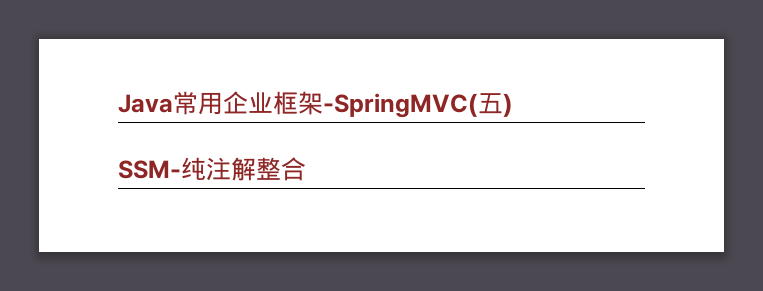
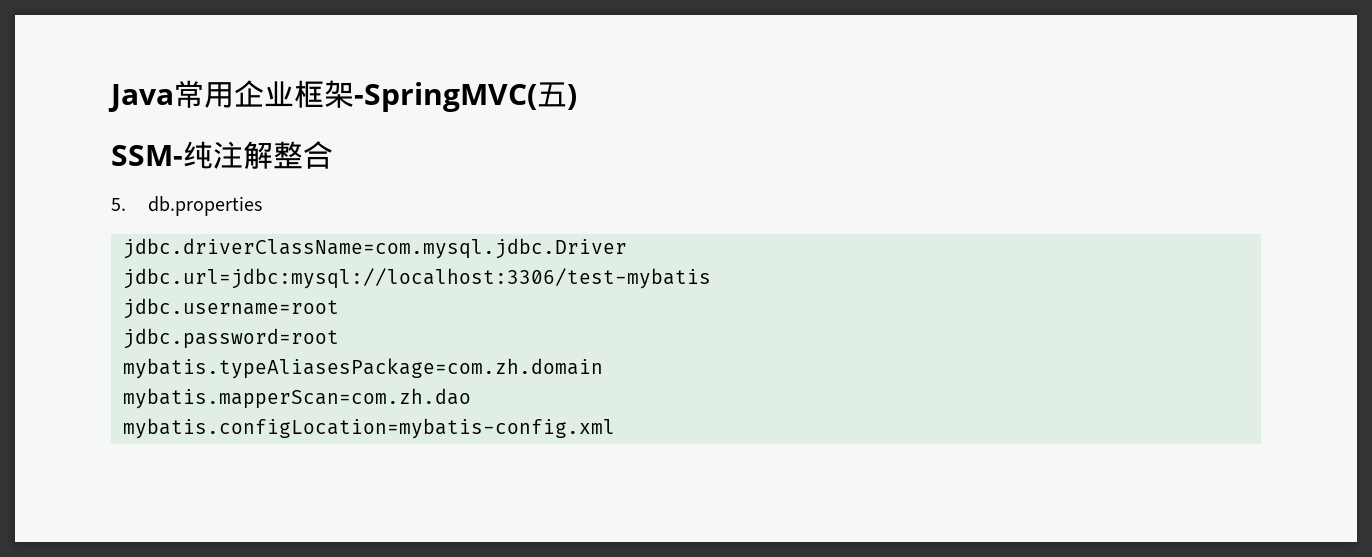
(306, 169) none -> [111,196,262,216] [123,238,627,259] [123,268,711,289] [123,298,339,319] [123,328,339,349] [123,358,603,379] [123,388,471,409] [123,418,615,439] // 5. db.properties // jdbc.driverClassName=com.mysql.jdbc.Driver // jdbc.url=jdbc:mysql://localhost:3306/test-mybatis // jdbc.username=root // jdbc.password=root // mybatis.typeAliasesPackage=com.zh.domain // mybatis.mapperScan=com.zh.dao // mybatis.configLocation=mybatis-config.xml

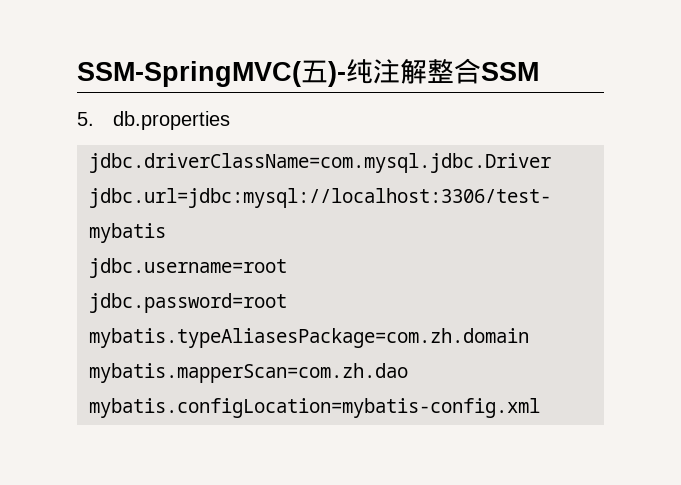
[108,80,577,112] [111,145,183,166] Java常用企业框架-SpringMVC(五) // SSM- -> [77,60,346,87] SSM-SpringMVC(五)-
(333, 155) none -> [481,62,539,81] SSM

